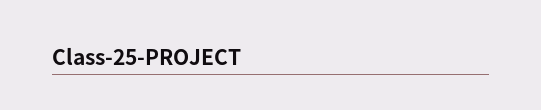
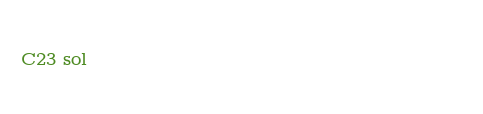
[52,47,241,65] Class-25-PROJECT -> [21,53,87,65] C23 sol

